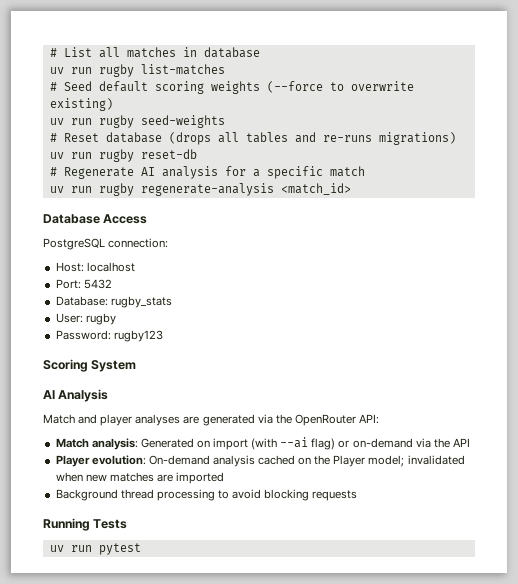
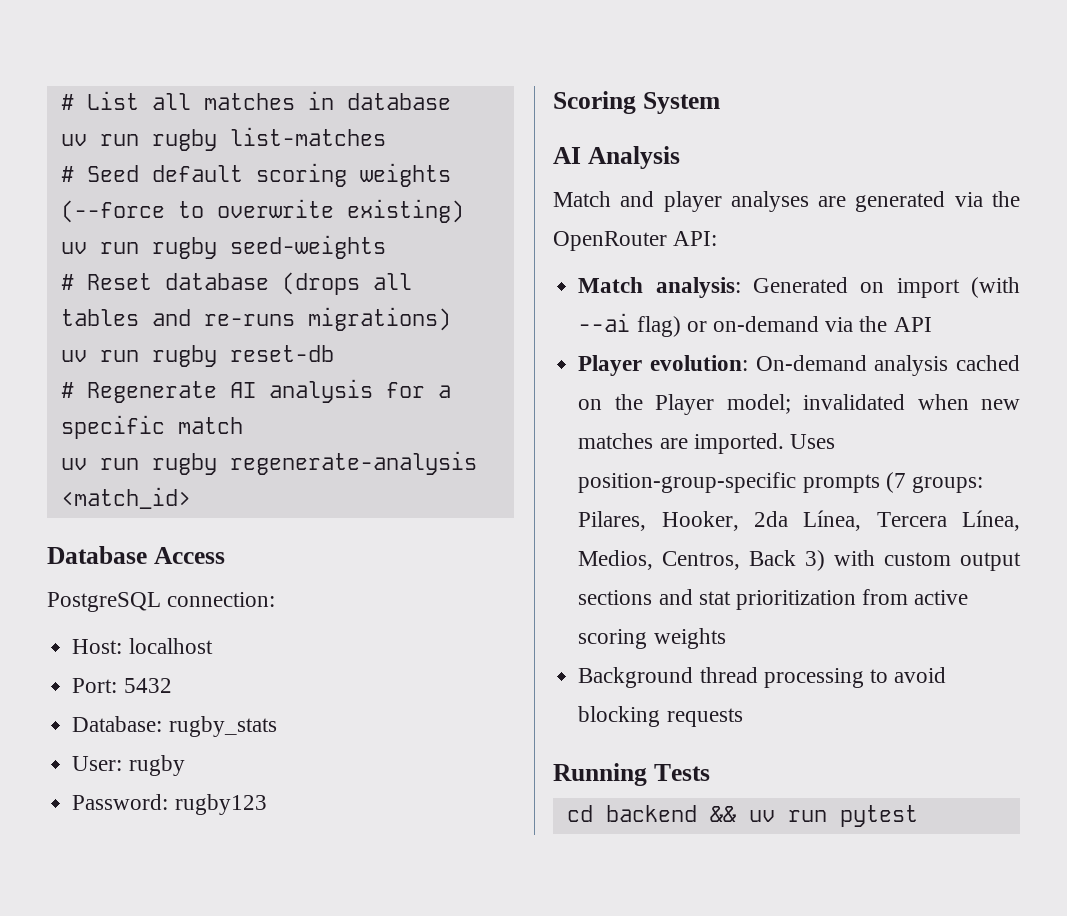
[176,472,225,484] imported -> [693,433,835,454] [578,472,983,493] [578,510,1020,531] [578,550,1021,571] [578,589,969,610] [578,628,726,649] imported. Uses position-group-specific prompts (7 groups: Pilares, Hooker, 2da Línea, Tercera Línea, Medios, Centros, Back 3) with custom output sections and stat prioritization from active scoring weights
(128, 524) none -> [566,805,736,822] cd backend &&

